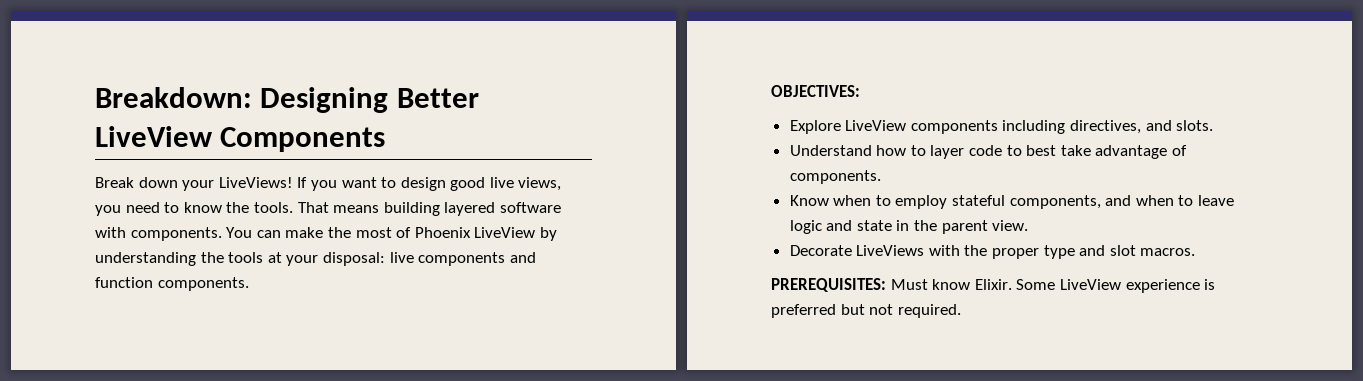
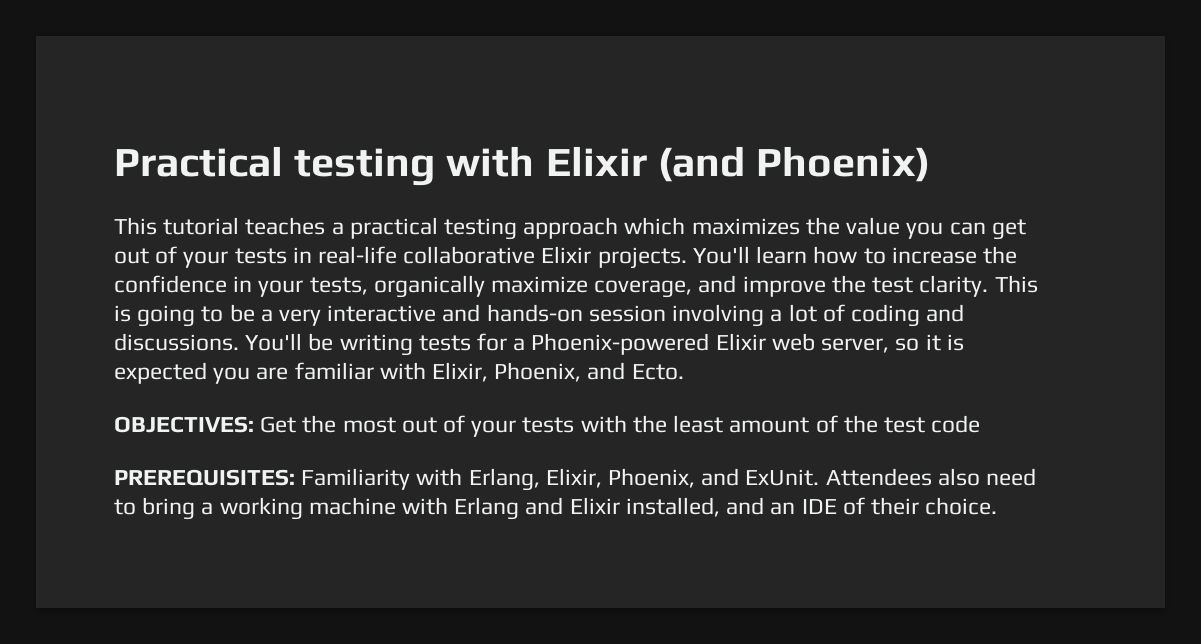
[95,87,479,113] [95,126,386,152] [95,177,562,191] [95,202,561,216] [95,227,557,241] [95,252,536,266] [95,277,249,291] [771,85,860,97] [789,120,1214,134] [789,145,1188,159] [789,170,881,184] [789,195,1235,209] [789,220,1029,234] [789,245,1196,259] [771,278,1216,293] [771,304,961,318] Breakdown: Designing Better LiveView Components // Break down your LiveViews! If you want to design good live views, you need to know the tools. That means building layered software with components. You can make the most of Phoenix LiveView by understanding the tools at your disposal: live components and function components. // OBJECTIVES: // Explore LiveView components including directives, and slots. // Understand how to layer code to best take advantage of components. // Know when to employ stateful components, and when to leave logic and state in the parent view. // Decorate LiveViews with the proper type and slot macros. // PREREQUISITES: Must know Elixir. Some LiveView experience is preferred but not required. -> [114,146,931,186] [114,217,1026,240] [114,246,1017,269] [114,275,1038,298] [114,304,965,327] [114,333,964,356] [114,362,684,384] [114,415,981,437] [114,468,1037,491] [114,497,998,520] Practical testing with Elixir (and Phoenix) // This tutorial teaches a practical testing approach which maximizes the value you can get out of your tests in real-life collaborative Elixir projects. You'll learn how to increase the confidence in your tests, organically maximize coverage, and improve the test clarity. This is going to be a very interactive and hands-on session involving a lot of coding and discussions. You'll be writing tests for a Phoenix-powered Elixir web server, so it is expected you are familiar with Elixir, Phoenix, and Ecto. // OBJECTIVES: Get the most out of your tests with the least amount of the test code // PREREQUISITES: Familiarity with Erlang, Elixir, Phoenix, and ExUnit. Attendees also need to bring a working machine with Erlang and Elixir installed, and an IDE of their choice.

